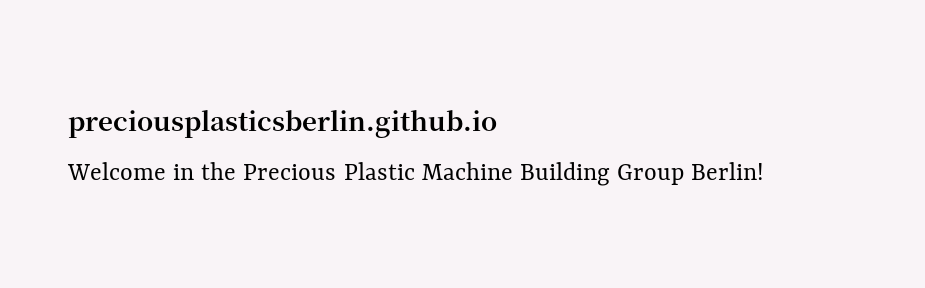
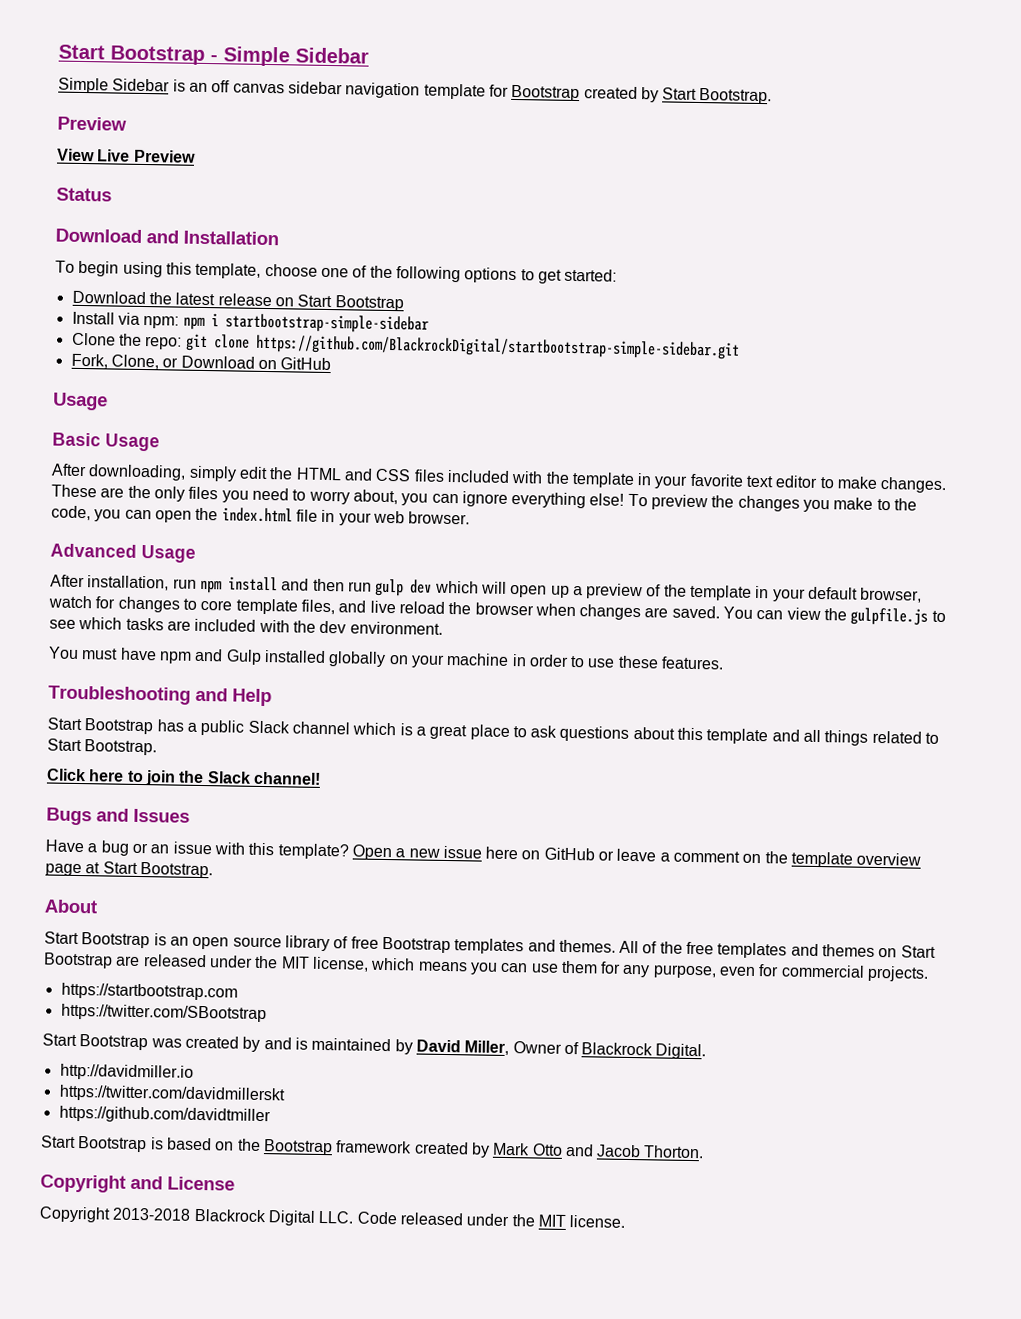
[68,110,497,138] [67,162,765,186] preciousplasticsberlin.github.io // Welcome in the Precious Plastic Machine Building Group Berlin! -> [58,44,369,67] [58,77,773,105] [57,116,127,131] [57,148,196,163] [56,187,112,202] [55,228,279,246] [55,260,618,284] [71,290,404,312] [71,311,429,334] [71,332,740,360] [70,353,332,371] [52,392,108,411] [52,432,160,452] [51,463,948,494] [51,484,918,513] [51,505,471,526] [50,543,196,563] [50,574,923,603] [48,595,946,626] [49,616,443,635] [48,646,725,670] [48,685,272,707] [47,717,940,746] [47,738,158,756] [46,768,321,786] [46,807,190,826] [45,839,922,868] [45,861,213,879] [44,899,98,914] [44,931,936,959] [43,952,930,982] [60,982,238,1001] [60,1003,267,1023] [42,1033,707,1060] [59,1063,194,1081] [58,1084,286,1104] [58,1105,271,1125] [41,1135,705,1159] [40,1174,235,1193] [39,1206,626,1228] Start Bootstrap - Simple Sidebar // Simple Sidebar is an off canvas sidebar navigation template for Bootstrap created by Start Bootstrap. // Preview // View Live Preview // Status // Download and Installation // To begin using this template, choose one of the following options to get started: // Download the latest release on Start Bootstrap // Install via npm: npm i startbootstrap-simple-sidebar // Clone the repo: git clone https://github.com/BlackrockDigital/startbootstrap-simple-sidebar.git // Fork, Clone, or Download on GitHub // Usage // Basic Usage // After downloading, simply edit the HTML and CSS files included with the template in your favorite text editor to make changes. These are the only files you need to worry about, you can ignore everything else! To preview the changes you make to the code, you can open the index.html file in your web browser. // Advanced Usage // After installation, run npm install and then run gulp dev which will open up a preview of the template in your default browser, watch for changes to core template files, and live reload the browser when changes are saved. You can view the gulpfile.js to see which tasks are included with the dev environment. // You must have npm and Gulp installed globally on your machine in order to use these features. // Troubleshooting and Help // Start Bootstrap has a public Slack channel which is a great place to ask questions about this template and all things related to Start Bootstrap. // Click here to join the Slack channel! // Bugs and Issues // Have a bug or an issue with this template? Open a new issue here on GitHub or leave a comment on the template overview page at Start Bootstrap. // About // Start Bootstrap is an open source library of free Bootstrap templates and themes. All of the free templates and themes on Start Bootstrap are released under the MIT license, which means you can use them for any purpose, even for commercial projects. // https://startbootstrap.com // https://twitter.com/SBootstrap // Start Bootstrap was created by and is maintained by David Miller, Owner of Blackrock Digital. // http://davidmiller.io // https://twitter.com/davidmillerskt // https://github.com/davidtmiller // Start Bootstrap is based on the Bootstrap framework created by Mark Otto and Jacob Thorton. // Copyright and License // Copyright 2013-2018 Blackrock Digital LLC. Code released under the MIT license.

